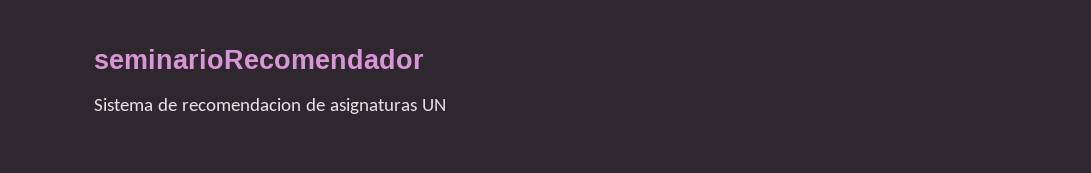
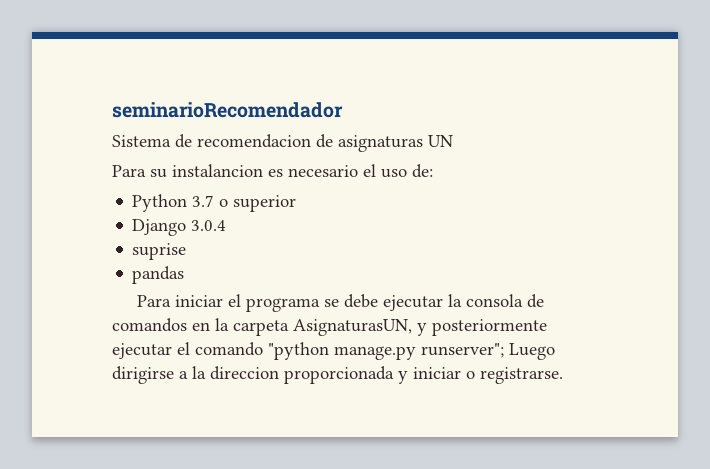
(446, 105) none -> [112,164,433,178] [132,194,297,212] [132,219,227,236] [132,243,187,260] [132,266,185,284] [137,294,545,312] [112,318,547,336] [112,342,555,360] [112,366,563,384] // Para su instalancion es necesario el uso de: // Python 3.7 o superior // Django 3.0.4 // suprise // pandas // Para iniciar el programa se debe ejecutar la consola de comandos en la carpeta AsignaturasUN, y posteriormente ejecutar el comando "python manage.py runserver"; Luego dirigirse a la direccion proporcionada y iniciar o registrarse.

